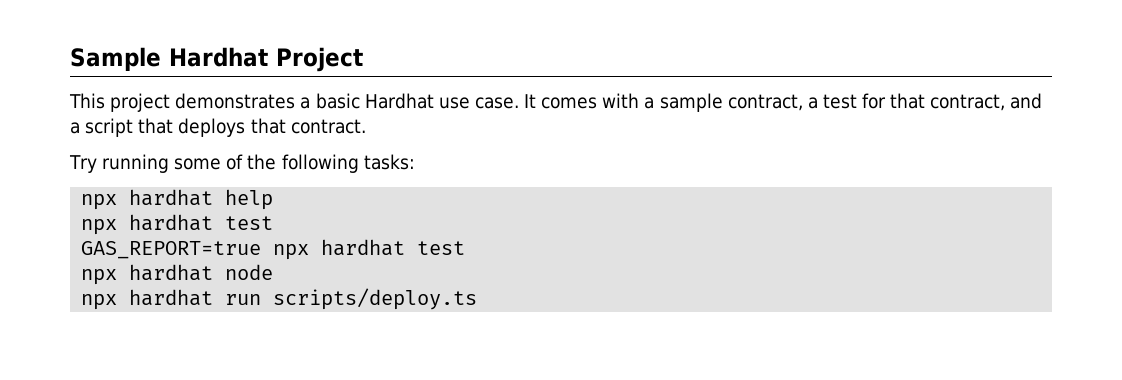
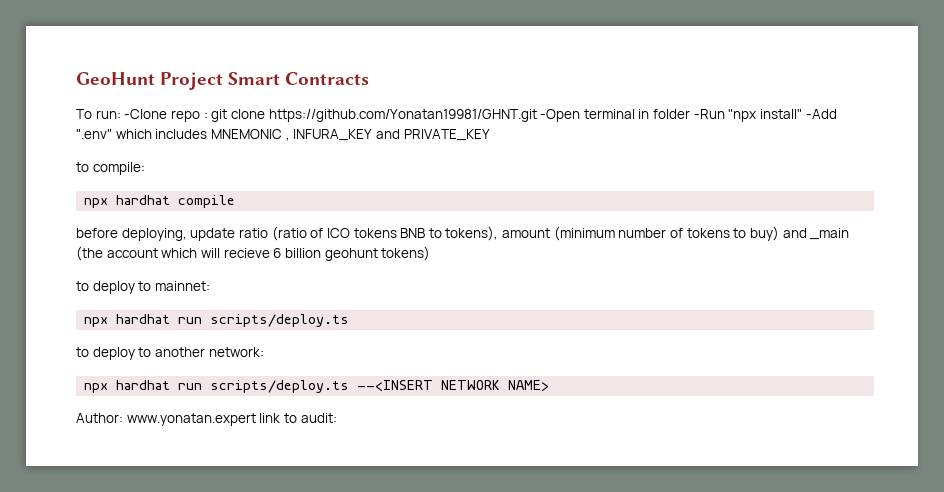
[70,47,268,71] Sample Hardhat -> [76,72,155,85] GeoHunt
[69,93,1043,112] [70,118,366,137] [69,154,415,173] [81,189,274,210] [81,214,274,235] [81,239,466,260] [81,264,274,285] [81,288,478,310] // This project demonstrates a basic Hardhat use case. It comes with a sample contract, a test for that contract, and a script that deploys that contract. // Try running some of the following tasks: // npx hardhat help // npx hardhat test // GAS_REPORT=true npx hardhat test // npx hardhat node // npx hardhat run scripts/deploy.ts -> [228,72,370,85] [76,109,837,122] [76,129,490,141] [76,162,145,175] [84,195,236,208] [76,226,850,241] [76,246,431,261] [76,281,210,294] [84,314,350,327] [76,347,264,360] [84,380,550,393] [76,413,337,426] Smart Contracts // To run: -Clone repo : git clone https://github.com/Yonatan19981/GHNT.git -Open terminal in folder -Run "npx install" -Add ".env" which includes MNEMONIC , INFURA_KEY and PRIVATE_KEY // to compile: // npx hardhat compile // before deploying, update ratio (ratio of ICO tokens BNB to tokens), amount (minimum number of tokens to buy) and _main (the account which will recieve 6 billion geohunt tokens) // to deploy to mainnet: // npx hardhat run scripts/deploy.ts // to deploy to another network: // npx hardhat run scripts/deploy.ts --<INSERT NETWORK NAME> // Author: www.yonatan.expert link to audit:

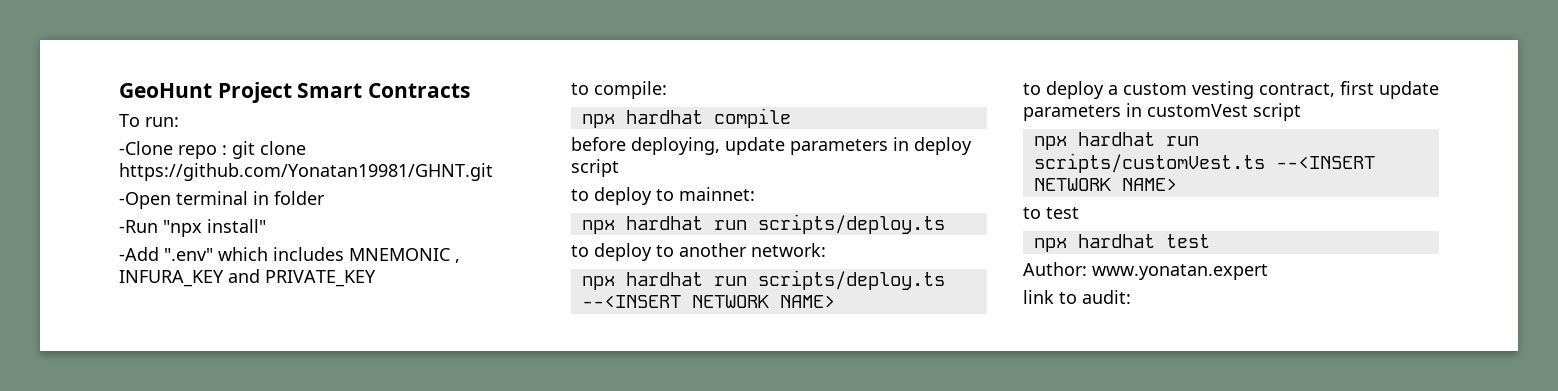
(121, 114) none -> (179, 122) //
(537, 115) none -> (493, 172) //
(691, 114) none -> (325, 198) //
(803, 114) none -> (266, 226) //
[238,226,850,241] [76,246,431,261] ratio (ratio of ICO tokens BNB to tokens), amount (minimum number of tokens to buy) and _main (the account which will recieve 6 billion geohunt tokens) -> [790,137,972,155] [571,159,619,177] parameters in deploy script
(550, 385) none -> [1023,81,1439,99] [1023,103,1301,121] [1033,132,1199,150] [1033,153,1375,173] [1033,178,1177,191] [1023,207,1079,219] [1033,234,1210,252] // to deploy a custom vesting contract, first update parameters in customVest script // npx hardhat run scripts/customVest.ts --<INSERT NETWORK NAME> // to test // npx hardhat test
(256, 419) none -> (1268, 272) //

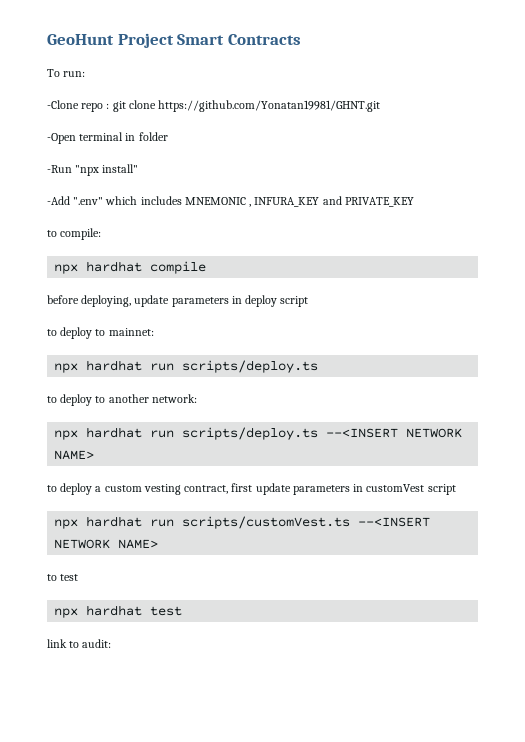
[1023,262,1268,280] // Author: www.yonatan.expert -> (183, 611) none

